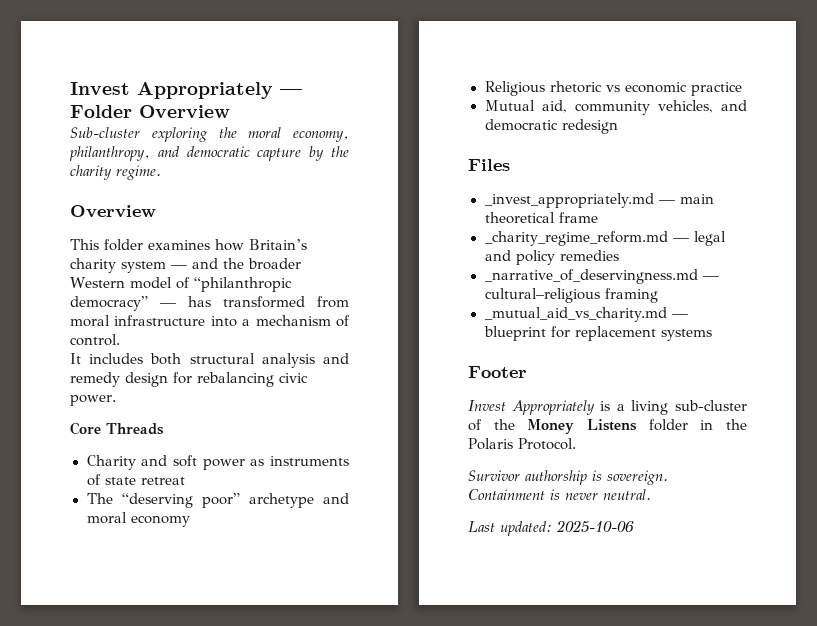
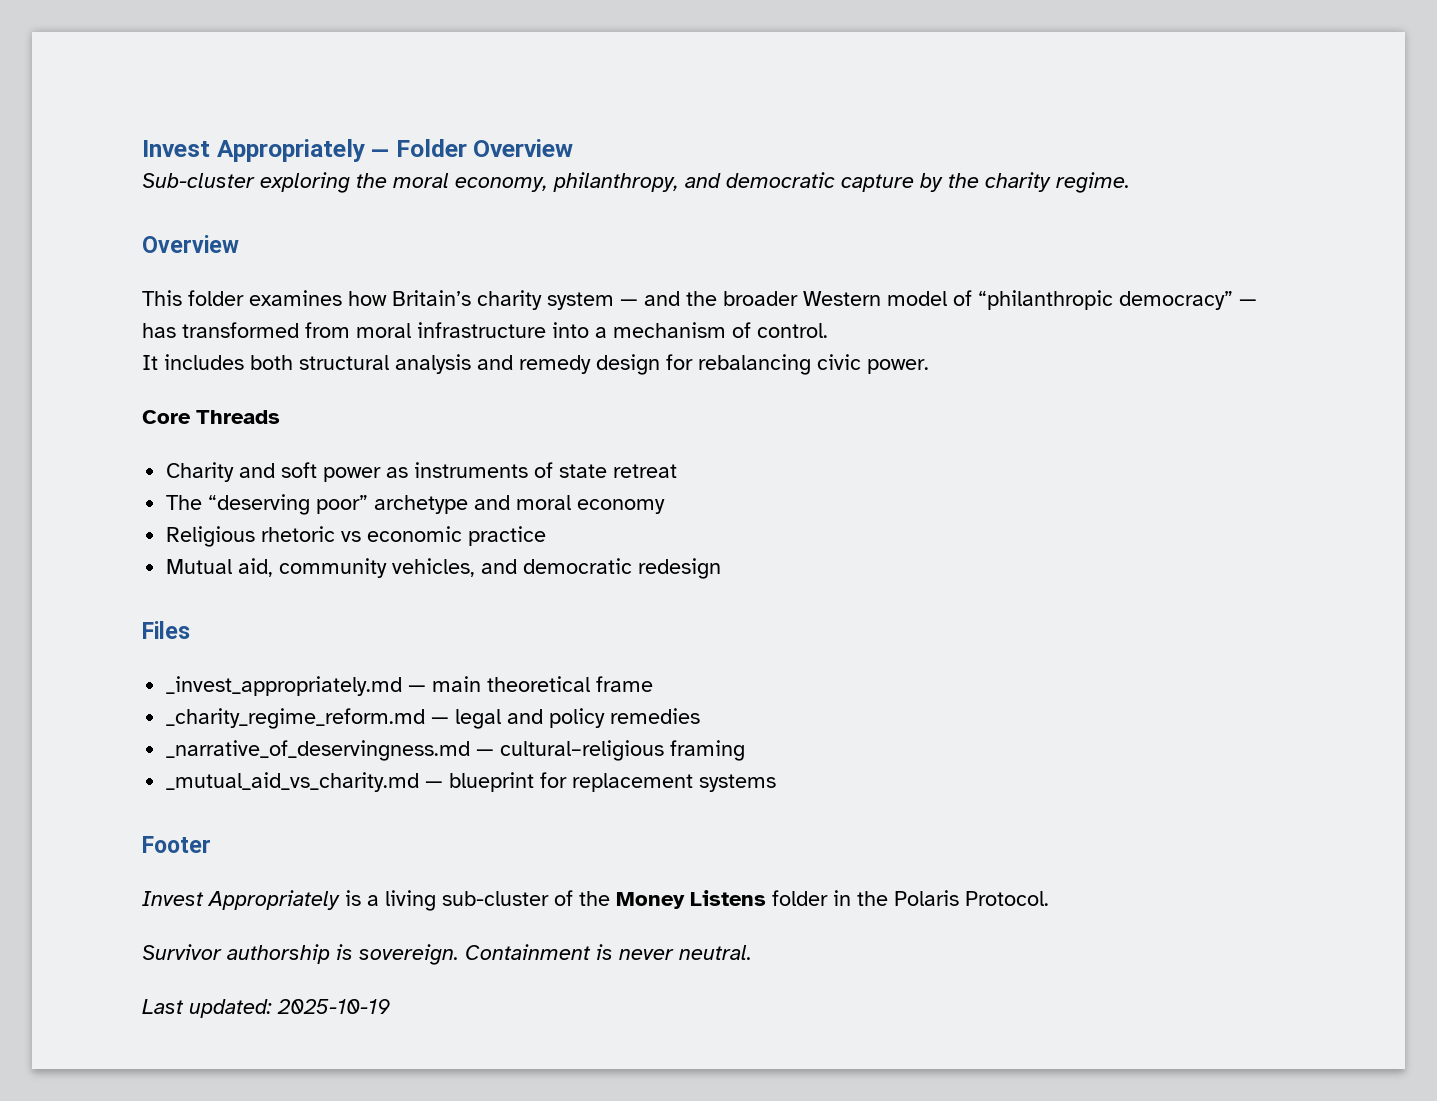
[556,520,634,533] 2025-10-06 -> [277,999,390,1014] 2025-10-19

